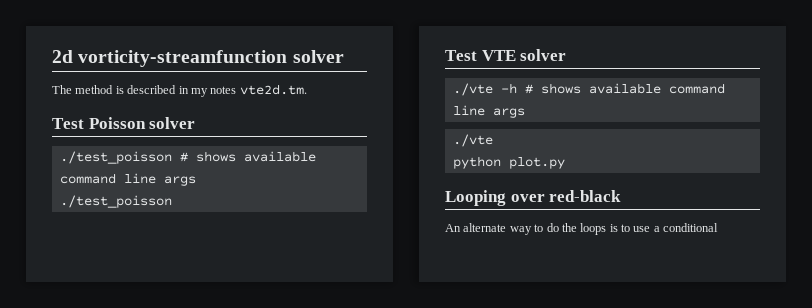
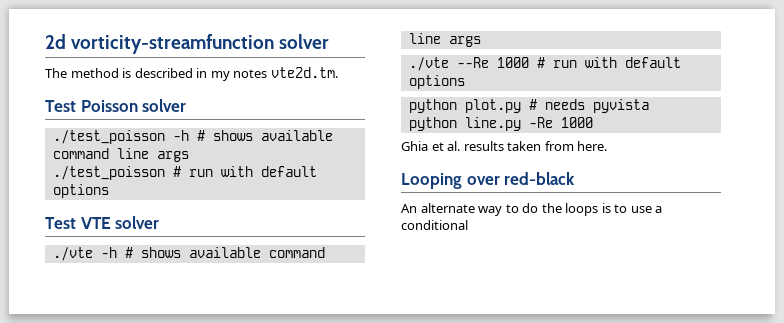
(172, 157) none -> [172,130,189,141] -h
(172, 201) none -> [172,166,317,177] [52,184,109,198] # run with default options
[452,156,565,169] // python plot.py -> [456,57,681,68] [408,75,465,89] [408,99,649,113] [408,117,593,131] [401,141,608,151] --Re 1000 # run with default options // python plot.py # needs pyvista // python line.py -Re 1000 // Ghia et al. results taken from here.

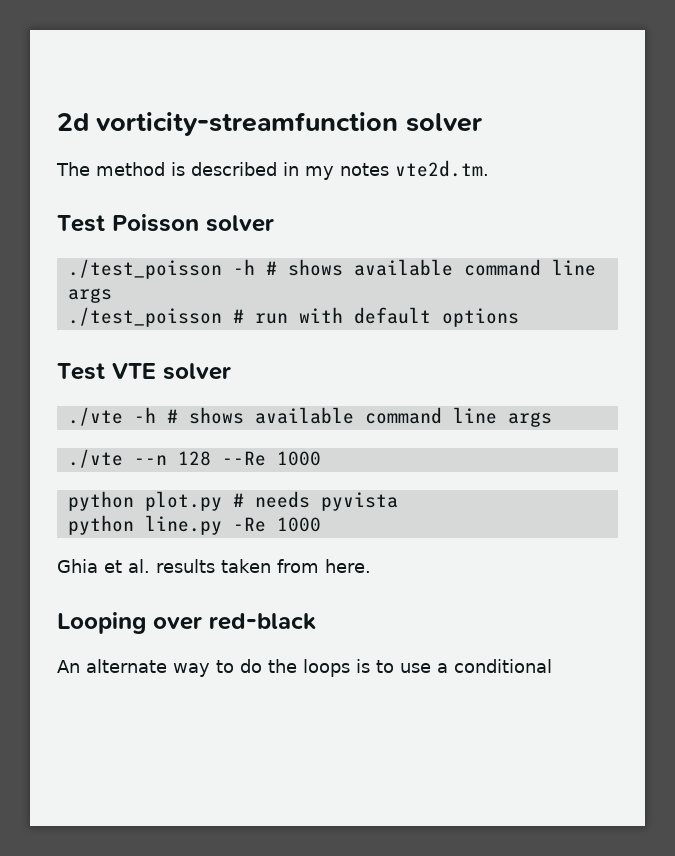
(449, 64) none -> [133,451,211,466] --n 128
[536,57,681,68] [408,75,465,89] # run with default options -> (321, 458) none

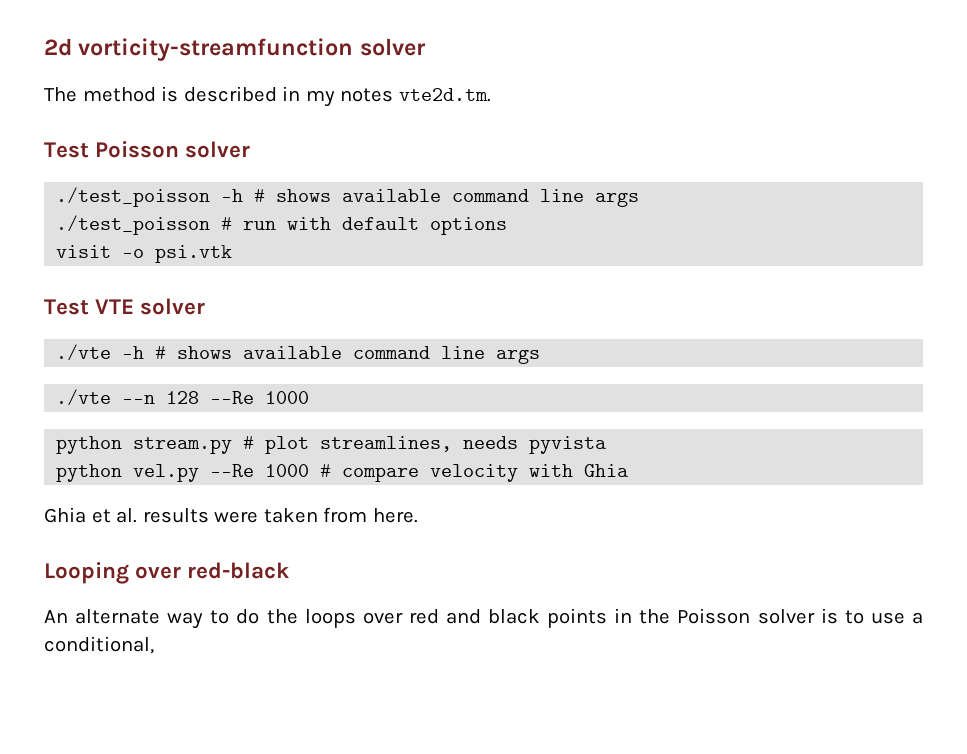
(519, 317) none -> [56,245,233,263] // visit -o psi.vtk
[144,491,244,511] plot.py # -> [133,436,453,454] stream.py # plot streamlines,
[144,515,321,535] line.py -Re 1000 -> [133,464,629,482] vel.py --Re 1000 # compare velocity with Ghia
(215, 566) none -> [214,511,259,523] were
(350, 668) none -> [362,608,815,628] over red and black points in the Poisson solver
[454,659,552,673] conditional -> [44,636,154,654] conditional,

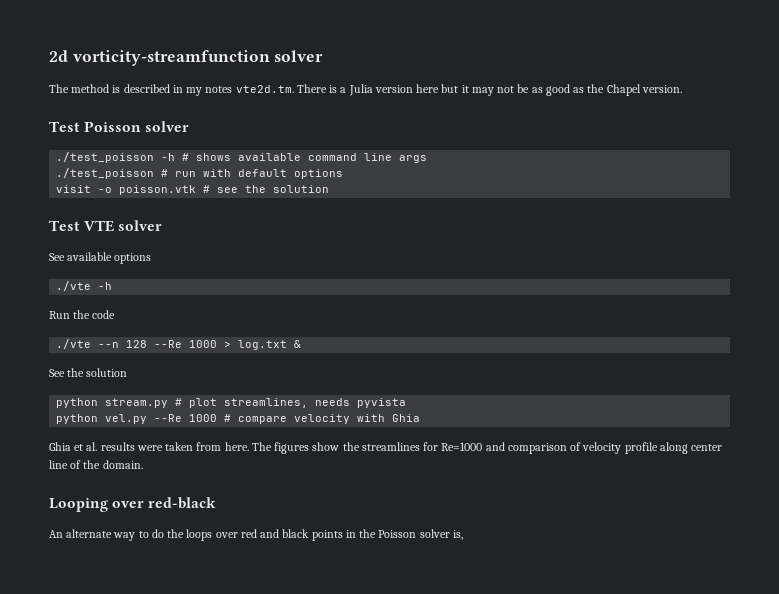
(491, 95) none -> [296,84,682,96] There is a Julia version here but it may not be as good as the Chapel version.
[155,245,233,263] psi.vtk -> [119,185,330,195] poisson.vtk # see the solution
(206, 306) none -> [49,252,152,264] // See available options
[155,346,541,364] # shows available command line args -> [49,310,116,319] // Run the code
(310, 397) none -> [224,340,302,350] [49,368,128,377] > log.txt & // See the solution
(418, 515) none -> [251,442,723,454] [49,460,143,469] The figures show the streamlines for Re=1000 and comparison of velocity profile along center line of the domain.
[820,608,923,624] [44,636,154,654] is to use a conditional, -> [452,530,463,540] is,

